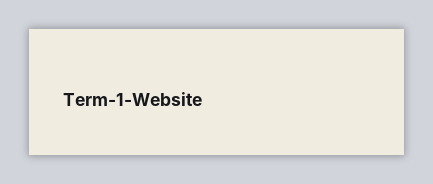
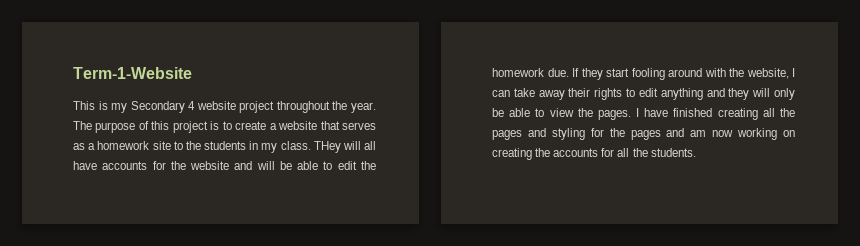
(202, 99) none -> [73,101,376,113] [73,121,376,133] [73,141,376,153] [73,161,376,170] [492,68,795,80] [492,88,795,100] [492,108,795,120] [492,128,795,140] [492,148,696,160] // This is my Secondary 4 website project throughout the year. The purpose of this project is to create a website that serves as a homework site to the students in my class. THey will all have accounts for the website and will be able to edit the homework due. If they start fooling around with the website, I can take away their rights to edit anything and they will only be able to view the pages. I have finished creating all the pages and styling for the pages and am now working on creating the accounts for all the students.

